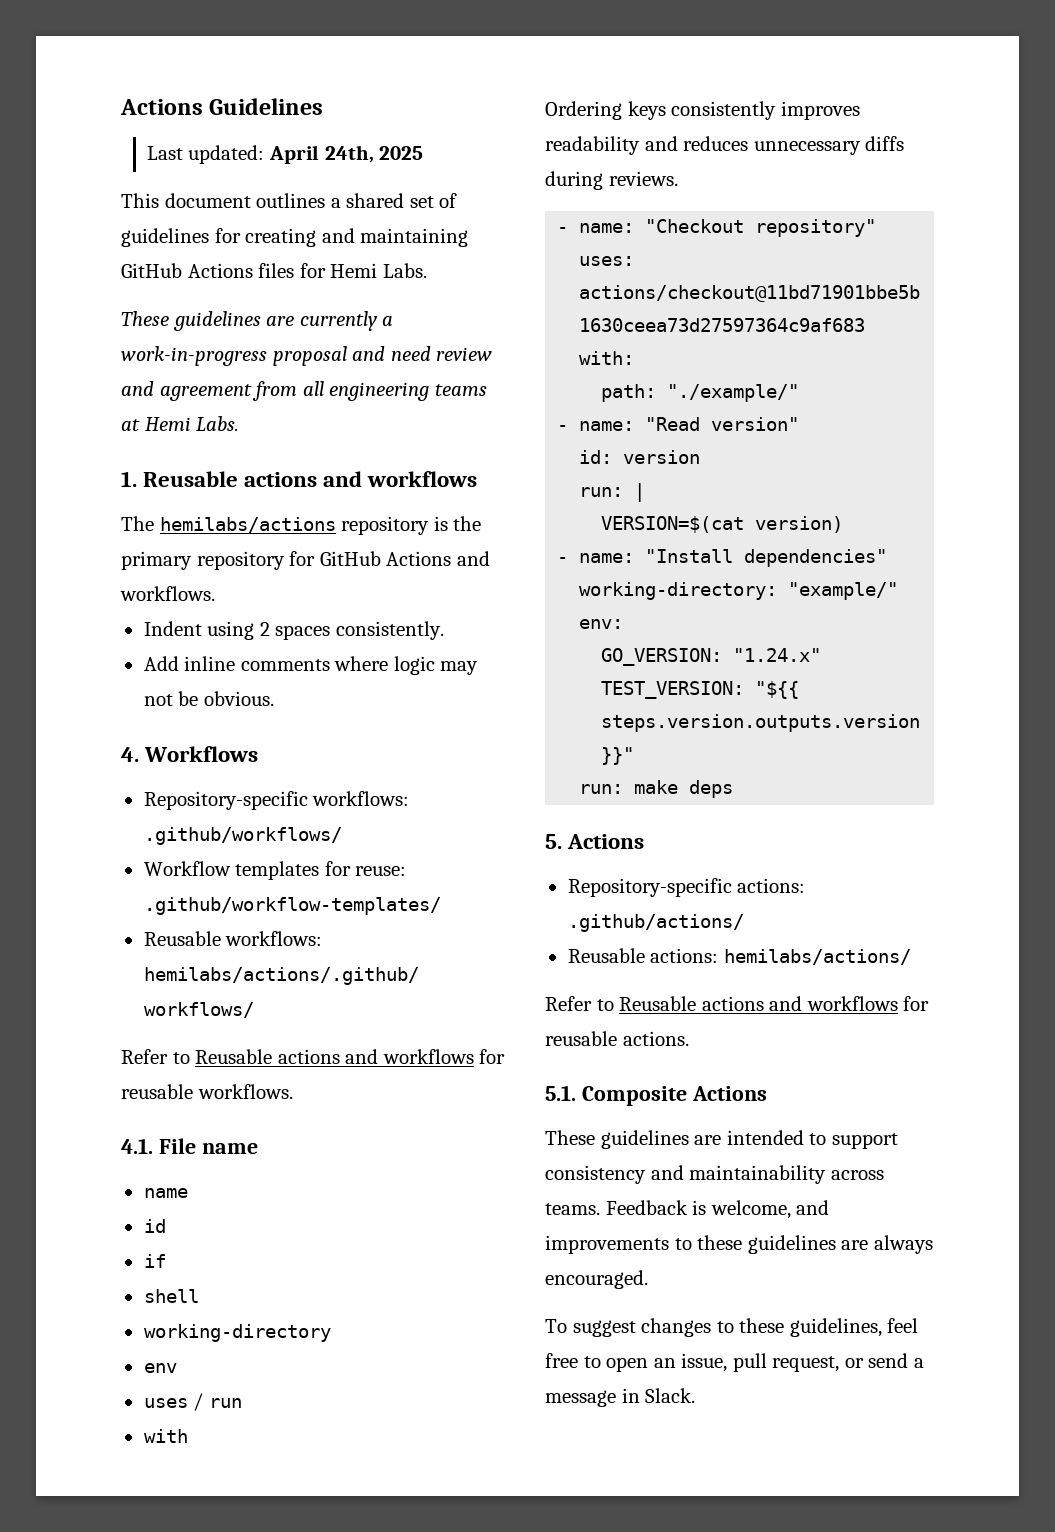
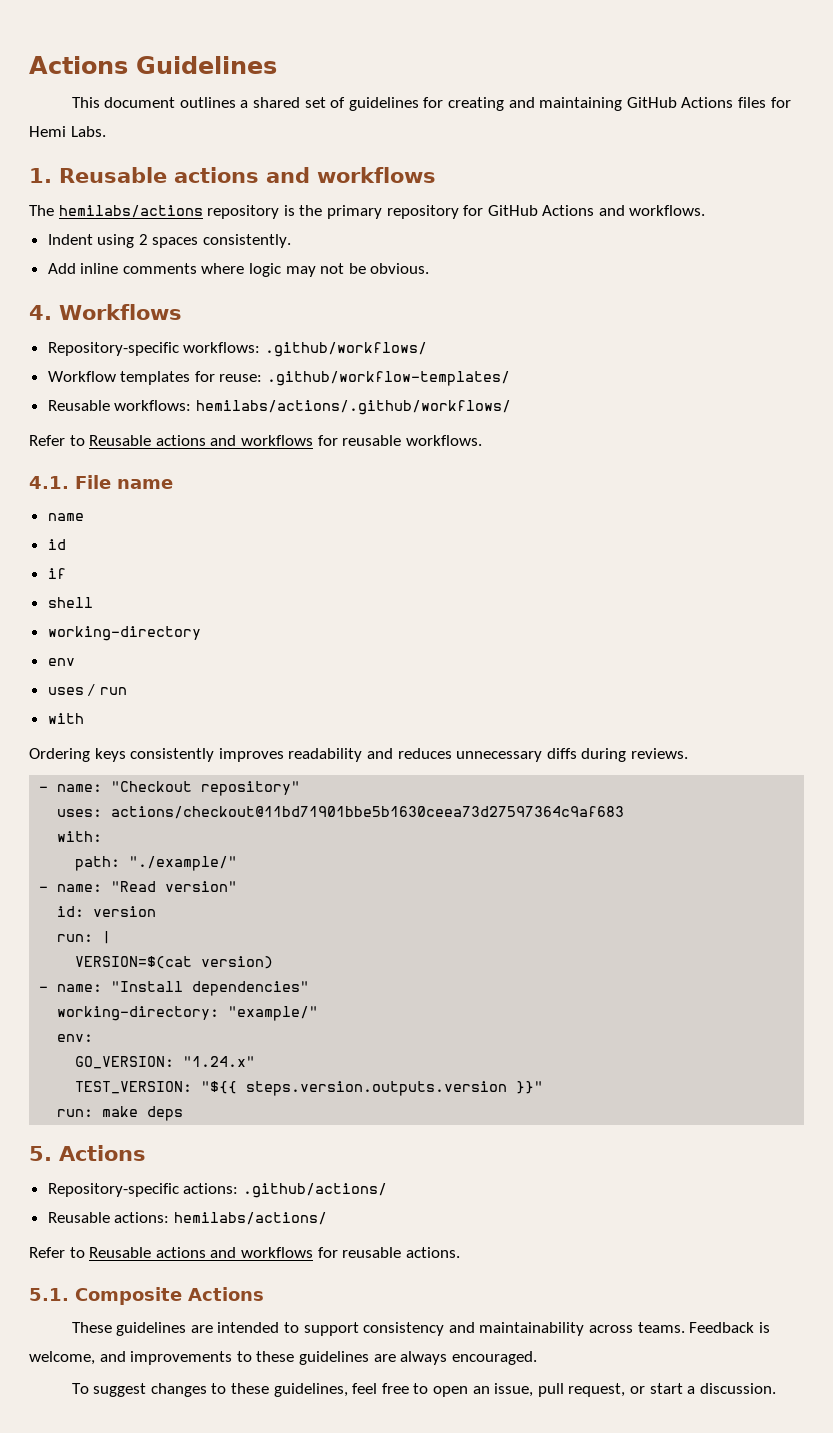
[146,145,424,164] // Last updated: April 24th, 2025 -> (277, 65) none
[121,311,394,331] [121,346,493,366] [121,381,487,401] [121,416,240,431] // These guidelines are currently a work-in-progress proposal and need review and agreement from all engineering teams at Hemi Labs. -> (106, 131) none
[868,1353,924,1368] [545,1388,696,1407] send a message in Slack. -> [649,1383,776,1394] start a discussion.

